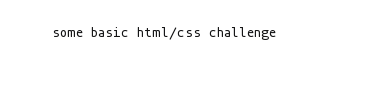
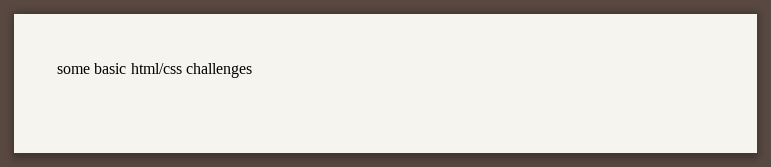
[209,27,276,40] challenge -> [185,63,252,78] challenges

